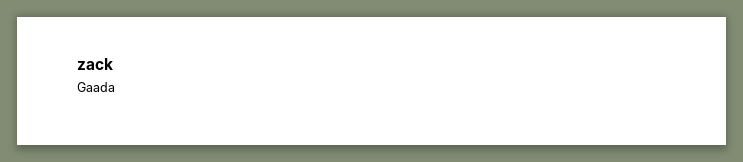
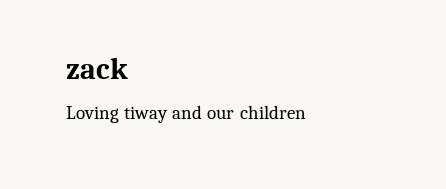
[77,82,115,92] Gaada -> [66,105,306,123] Loving tiway and our children

